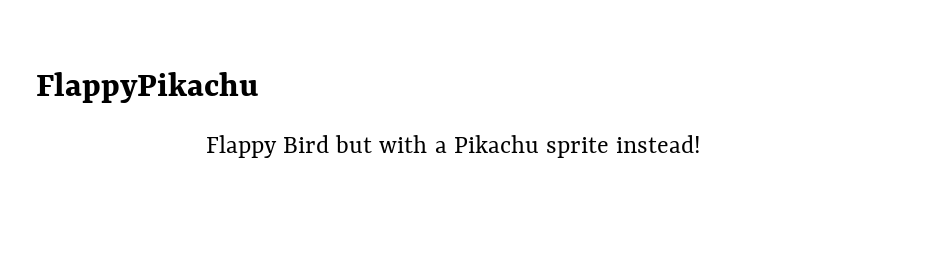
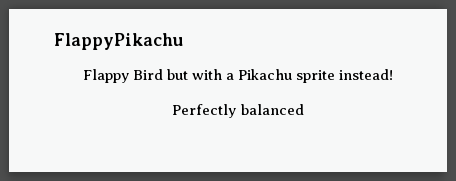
(702, 144) none -> [172,104,304,118] // Perfectly balanced

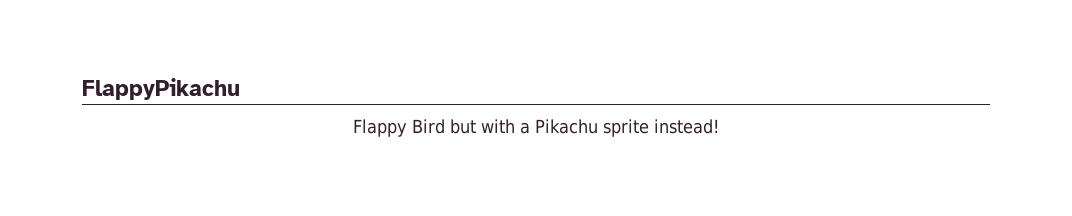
[172,104,304,118] // Perfectly balanced -> (719, 126) none

